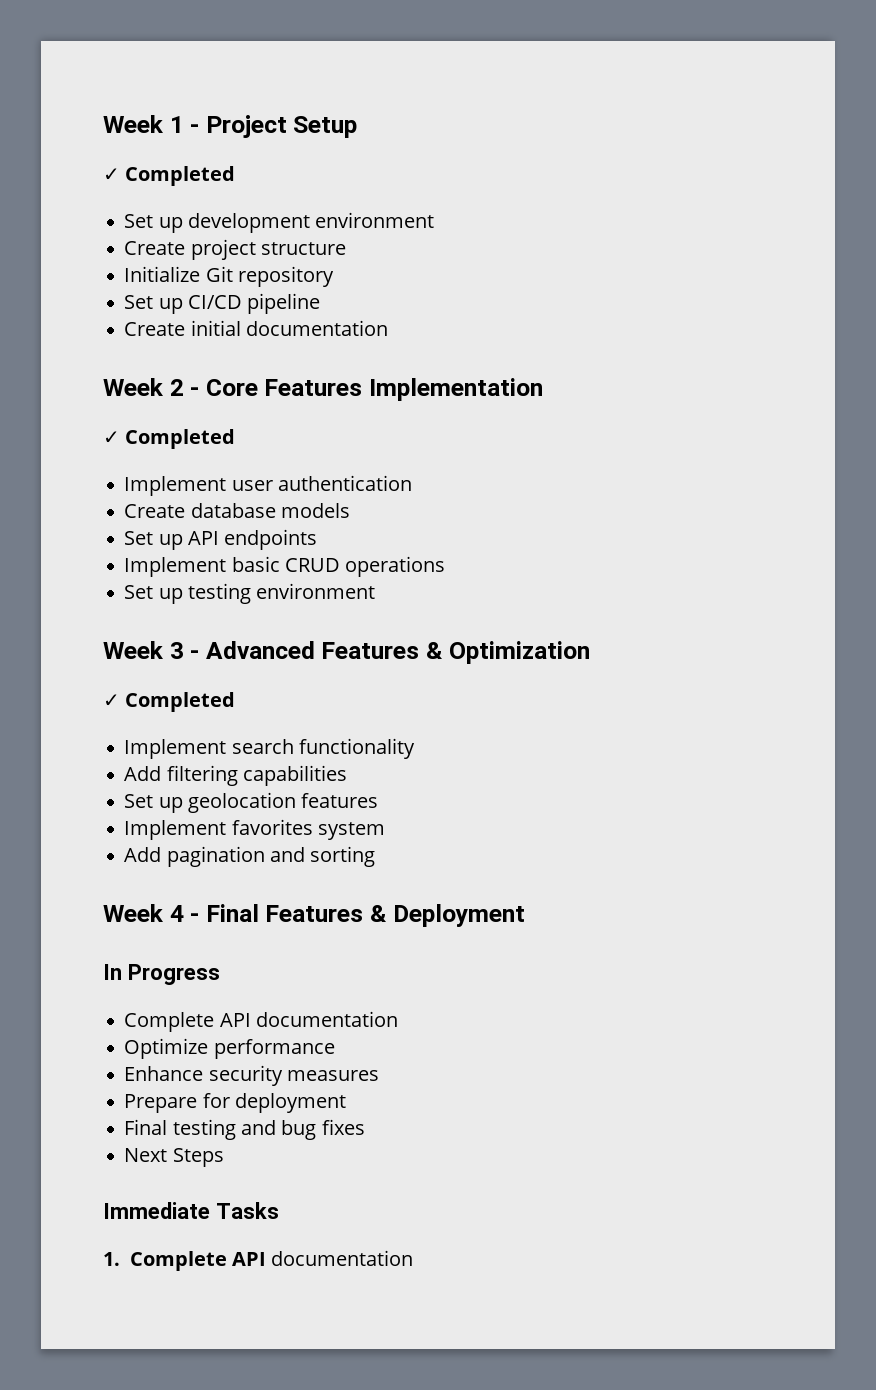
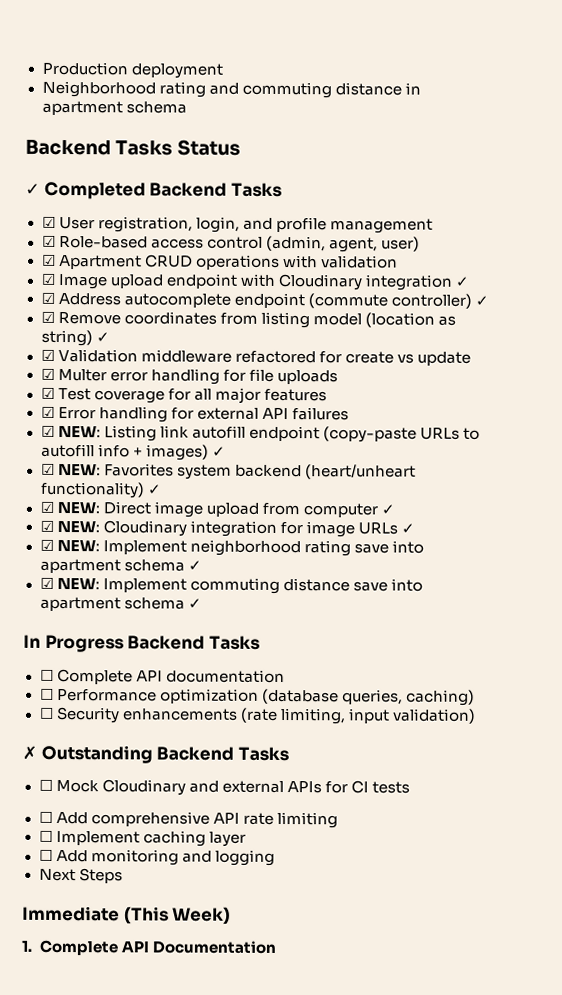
[103,115,358,138] [103,166,236,186] [124,212,435,233] [124,239,346,260] [124,266,334,287] [124,293,321,314] [124,320,388,336] [103,378,544,401] [103,429,236,449] [124,475,412,496] [124,503,350,518] [124,529,318,550] [124,556,446,577] [124,583,376,604] [103,641,590,664] [103,692,236,712] [124,738,415,759] [124,765,347,786] [124,792,379,813] [124,819,385,840] [124,846,376,867] [103,904,525,927] Week 1 - Project Setup // ✓ Completed // Set up development environment // Create project structure // Initialize Git repository // Set up CI/CD pipeline // Create initial documentation // Week 2 - Core Features Implementation // ✓ Completed // Implement user authentication // Create database models // Set up API endpoints // Implement basic CRUD operations // Set up testing environment // Week 3 - Advanced Features & Optimization // ✓ Completed // Implement search functionality // Add filtering capabilities // Set up geolocation features // Implement favorites system // Add pagination and sorting // Week 4 - Final Features & Deployment -> [41,61,223,79] [41,80,421,99] [41,100,187,116] [25,139,242,156] [25,181,282,200] [41,216,433,234] [41,235,420,253] [41,254,398,270] [40,273,470,291] [40,292,489,309] [40,311,456,329] [40,329,110,347] [40,348,471,366] [40,368,338,385] [40,387,327,404] [40,406,349,423] [40,425,480,443] [40,443,226,461] [40,463,416,480] [39,481,162,499] [39,501,395,518] [39,520,415,538] [39,539,424,557] [39,558,202,574] [39,577,423,594] [39,596,202,612] Production deployment // Neighborhood rating and commuting distance in apartment schema // Backend Tasks Status // ✓ Completed Backend Tasks // ☑ User registration, login, and profile management // ☑ Role-based access control (admin, agent, user) // ☑ Apartment CRUD operations with validation // ☑ Image upload endpoint with Cloudinary integration ✓ // ☑ Address autocomplete endpoint (commute controller) ✓ // ☑ Remove coordinates from listing model (location as string) ✓ // ☑ Validation middleware refactored for create vs update // ☑ Multer error handling for file uploads // ☑ Test coverage for all major features // ☑ Error handling for external API failures // ☑ NEW: Listing link autofill endpoint (copy-paste URLs to autofill info + images) ✓ // ☑ NEW: Favorites system backend (heart/unheart functionality) ✓ // ☑ NEW: Direct image upload from computer ✓ // ☑ NEW: Cloudinary integration for image URLs ✓ // ☑ NEW: Implement neighborhood rating save into apartment schema ✓ // ☑ NEW: Implement commuting distance save into apartment schema ✓
(220, 974) // -> [127,635,260,650] [39,669,54,681] Backend Tasks // ☐
[124,1038,335,1059] [124,1065,379,1086] [124,1093,346,1113] [124,1119,365,1140] Optimize performance // Enhance security measures // Prepare for deployment // Final testing and bug fixes -> [39,688,475,706] [38,706,476,725] [22,744,289,764] [38,779,410,796] [38,811,338,829] [38,830,246,847] [38,849,275,866] ☐ Performance optimization (database queries, caching) // ☐ Security enhancements (rate limiting, input validation) // ✗ Outstanding Backend Tasks // ☐ Mock Cloudinary and external APIs for CI tests // ☐ Add comprehensive API rate limiting // ☐ Implement caching layer // ☐ Add monitoring and logging
[215,1202,279,1219] Tasks -> [123,906,232,925] (This Week)
[271,1250,414,1266] documentation -> [152,940,277,954] Documentation

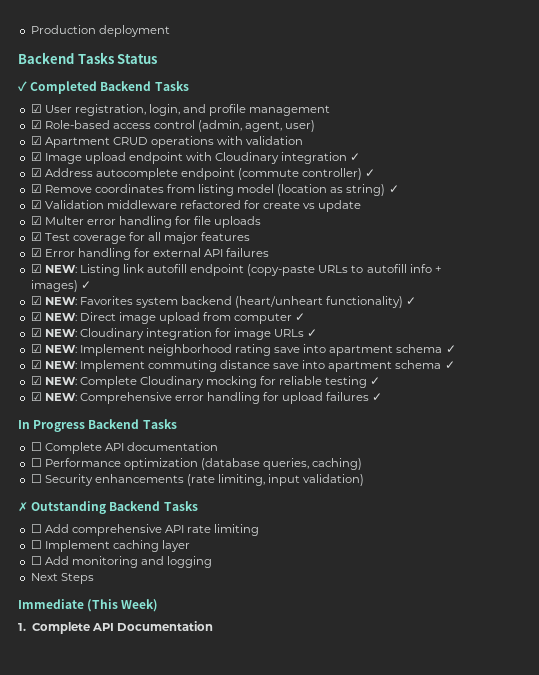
[41,80,421,99] [41,100,187,116] // Neighborhood rating and commuting distance in apartment schema -> (170, 31) none
(202, 603) none -> [30,376,381,388] [30,392,383,404] // ☑ NEW: Complete Cloudinary mocking for reliable testing ✓ // ☑ NEW: Comprehensive error handling for upload failures ✓
[38,779,410,796] // ☐ Mock Cloudinary and external APIs for CI tests -> (198, 506) none

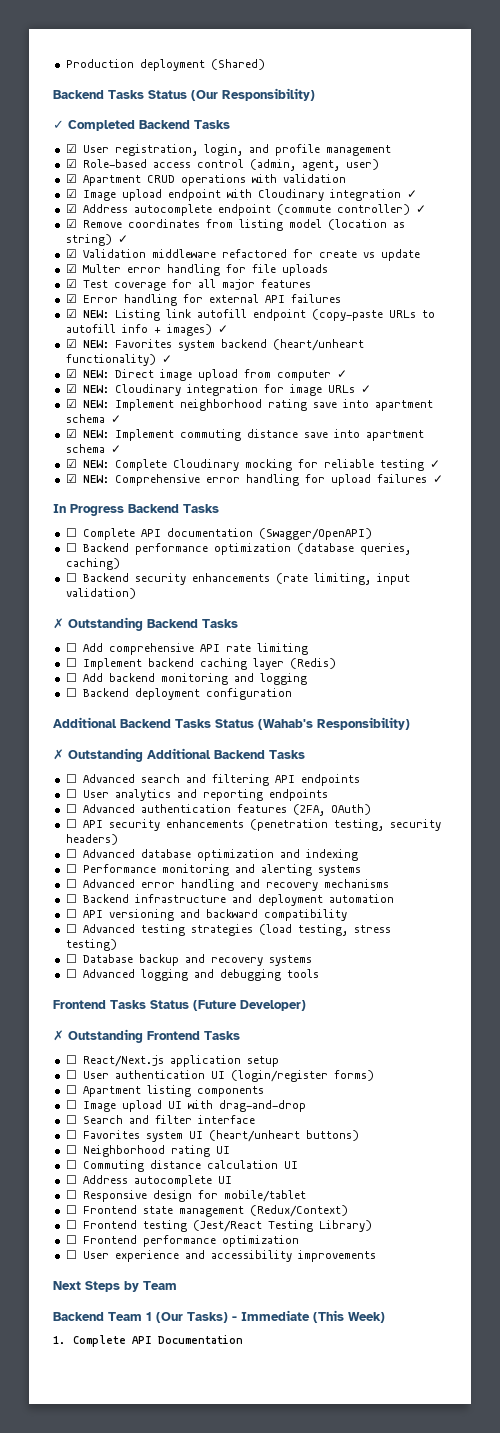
[18,52,158,64] // Backend Tasks Status -> [210,59,265,70] [53,88,315,101] (Shared) // Backend Tasks Status (Our Responsibility)
[30,458,121,467] // ☐ Performance -> [258,528,372,540] [65,543,208,555] (Swagger/OpenAPI) // ☐ Backend performance
[44,474,93,486] Security -> [82,573,186,585] Backend security
(110, 546) none -> [147,658,194,667] backend
[30,556,69,565] // ☐ Add -> [289,658,336,669] [65,673,155,682] (Redis) // ☐ Add backend
[30,573,94,584] Next Steps // -> [65,688,292,700] [53,717,410,730] [53,748,305,762] [65,774,360,786] [65,789,328,801] [65,804,371,816] [65,819,441,831] [65,834,118,845] [65,849,358,861] [65,864,361,876] [65,879,389,891] [65,894,394,906] [65,909,347,921] [65,924,391,936] [65,939,117,951] [65,954,312,966] [65,969,319,981] [53,1000,306,1011] [53,1029,240,1043] [65,1055,279,1067] [65,1070,374,1082] [65,1085,264,1097] [65,1100,306,1112] [65,1115,255,1124] [65,1130,359,1142] [65,1145,230,1157] [65,1160,298,1172] [65,1175,232,1187] [65,1190,306,1202] [65,1205,348,1217] [65,1220,372,1232] [65,1235,299,1247] [65,1250,376,1262] [53,1281,177,1292] [53,1312,237,1323] ☐ Backend deployment configuration // Additional Backend Tasks Status (Wahab's Responsibility) // ✗ Outstanding Additional Backend Tasks // ☐ Advanced search and filtering API endpoints // ☐ User analytics and reporting endpoints // ☐ Advanced authentication features (2FA, OAuth) // ☐ API security enhancements (penetration testing, security headers) // ☐ Advanced database optimization and indexing // ☐ Performance monitoring and alerting systems // ☐ Advanced error handling and recovery mechanisms // ☐ Backend infrastructure and deployment automation // ☐ API versioning and backward compatibility // ☐ Advanced testing strategies (load testing, stress testing) // ☐ Database backup and recovery systems // ☐ Advanced logging and debugging tools // Frontend Tasks Status (Future Developer) // ✗ Outstanding Frontend Tasks // ☐ React/Next.js application setup // ☐ User authentication UI (login/register forms) // ☐ Apartment listing components // ☐ Image upload UI with drag-and-drop // ☐ Search and filter interface // ☐ Favorites system UI (heart/unheart buttons) // ☐ Neighborhood rating UI // ☐ Commuting distance calculation UI // ☐ Address autocomplete UI // ☐ Responsive design for mobile/tablet // ☐ Frontend state management (Redux/Context) // ☐ Frontend testing (Jest/React Testing Library) // ☐ Frontend performance optimization // ☐ User experience and accessibility improvements // Next Steps by Team // Backend Team 1 (Our Tasks) -

